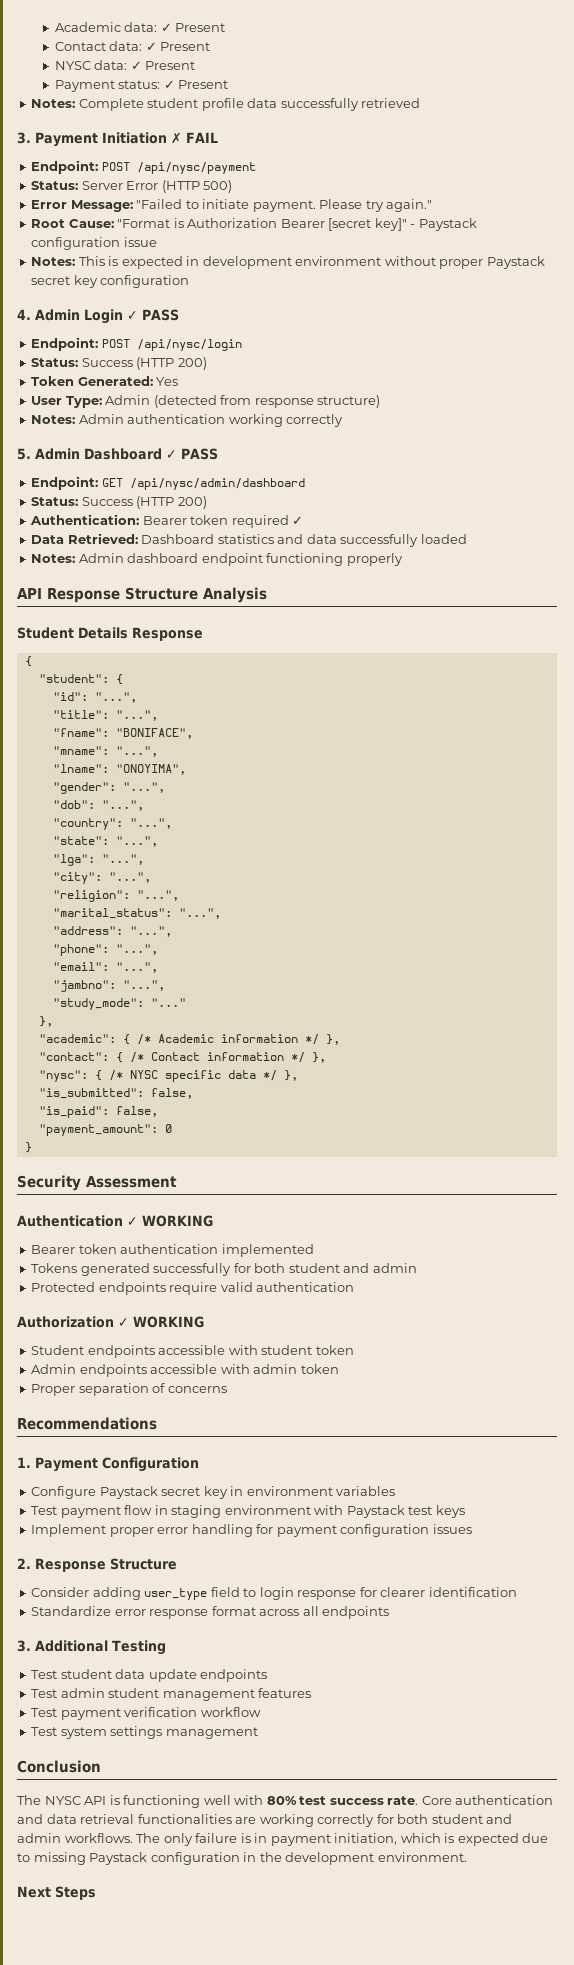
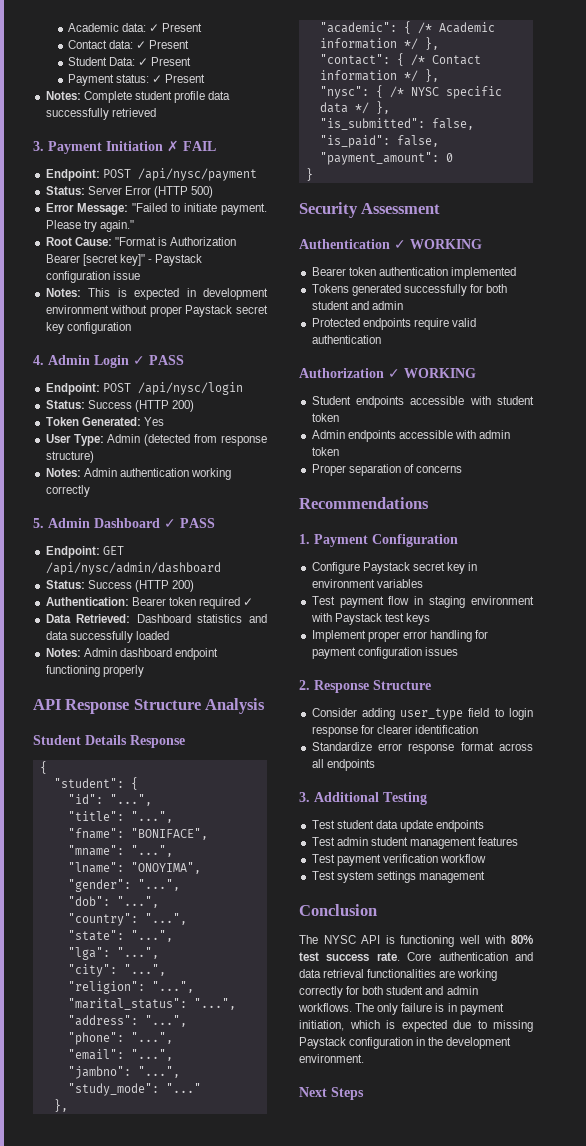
[54,60,128,70] NYSC data: -> [67,57,135,66] Student Data:

